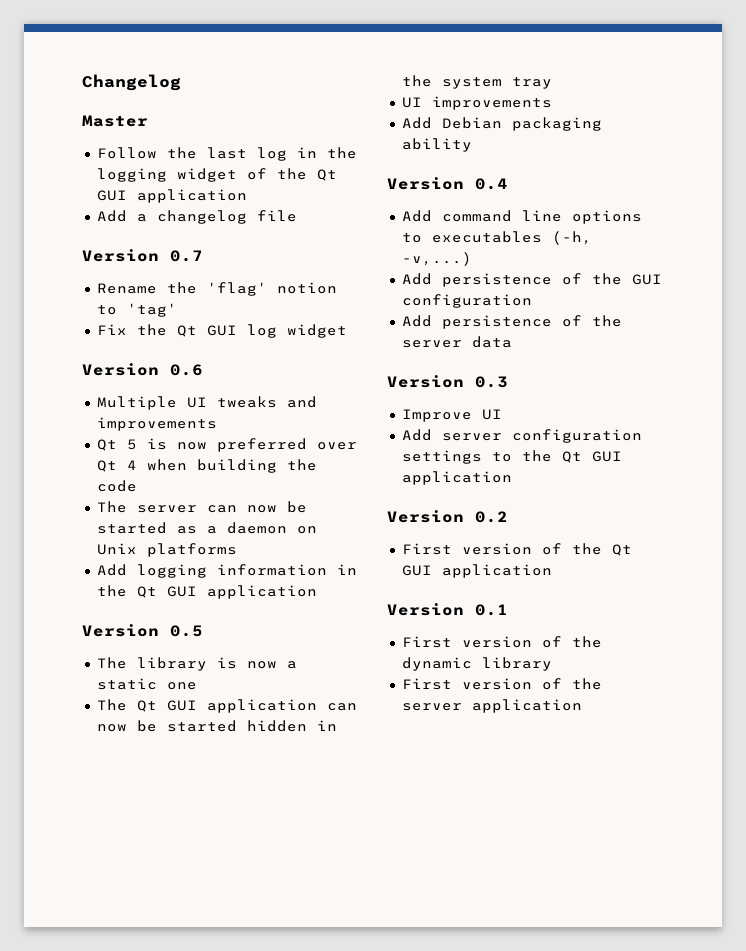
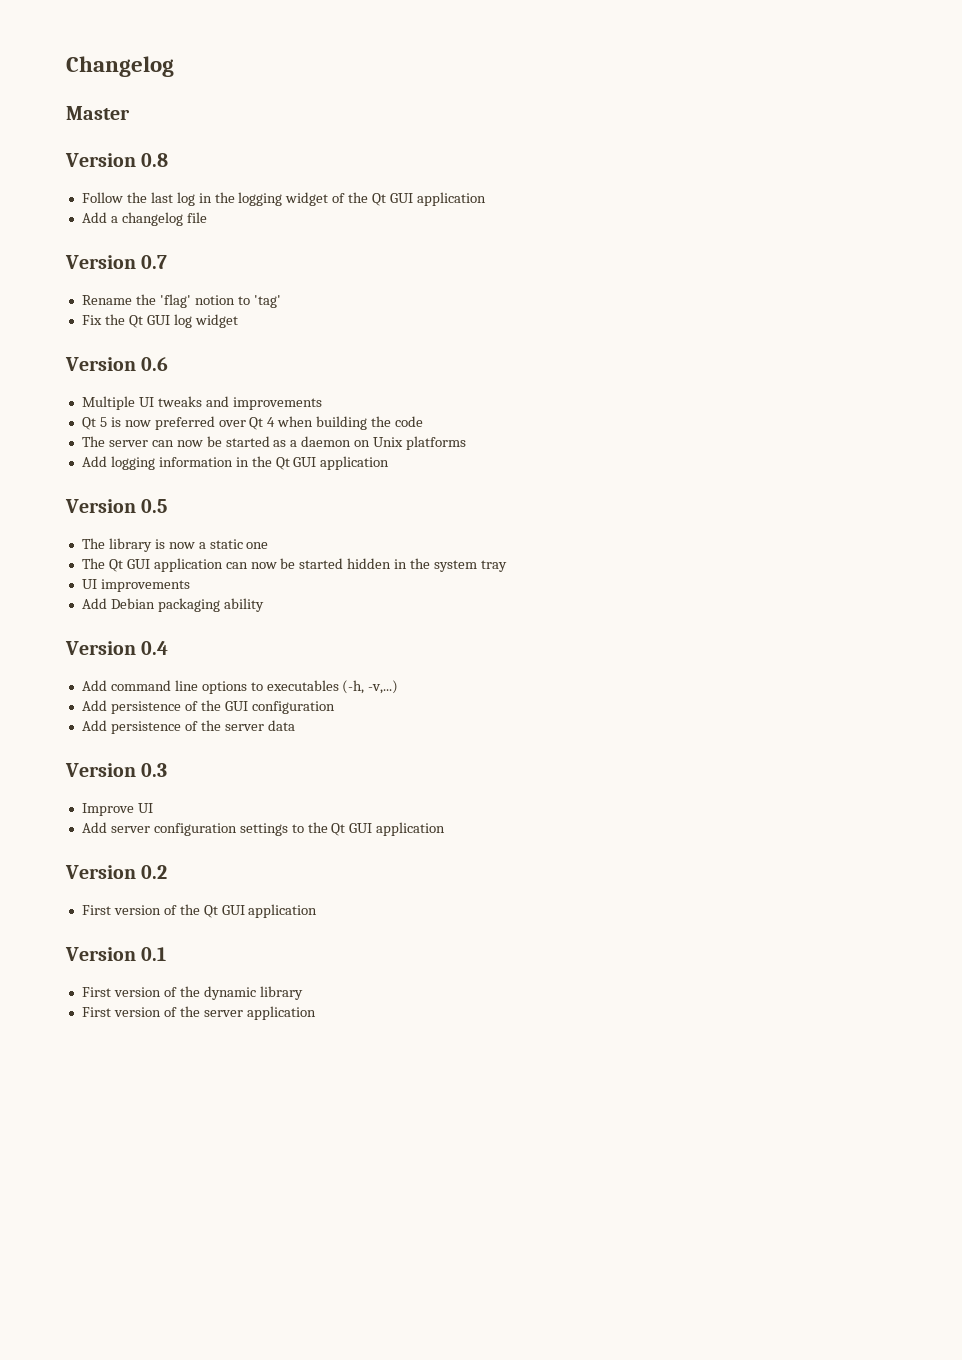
(148, 121) none -> [65,153,169,167] // Version 0.8

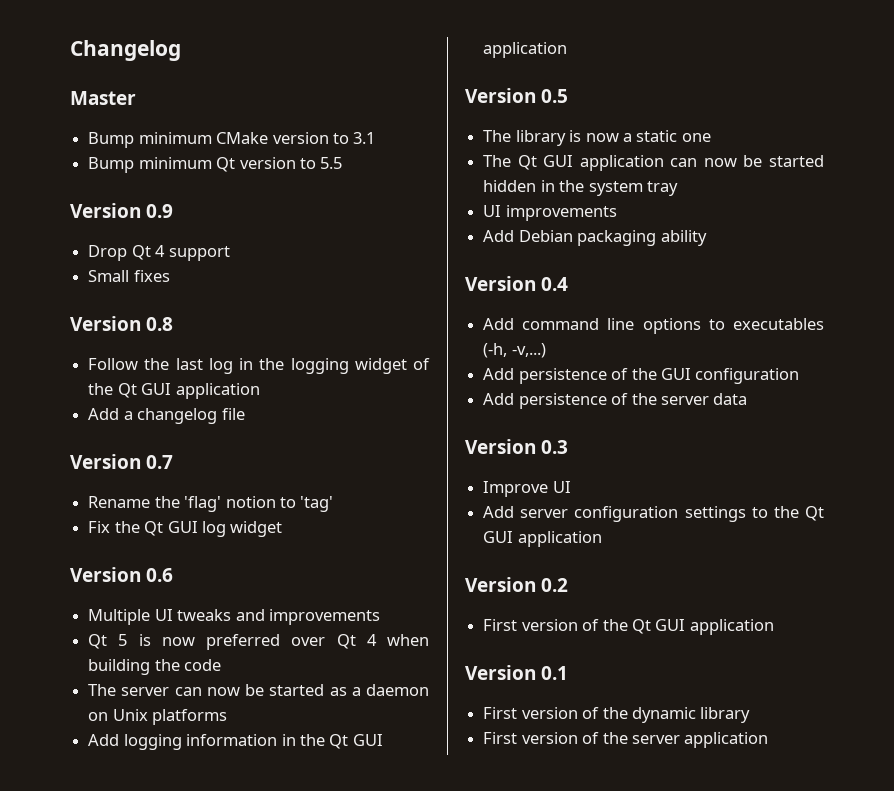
(130, 113) none -> [88,132,376,148] [88,157,343,173] [70,203,174,218] [88,245,230,261] [88,270,170,282] // Bump minimum CMake version to 3.1 // Bump minimum Qt version to 5.5 // Version 0.9 // Drop Qt 4 support // Small fixes

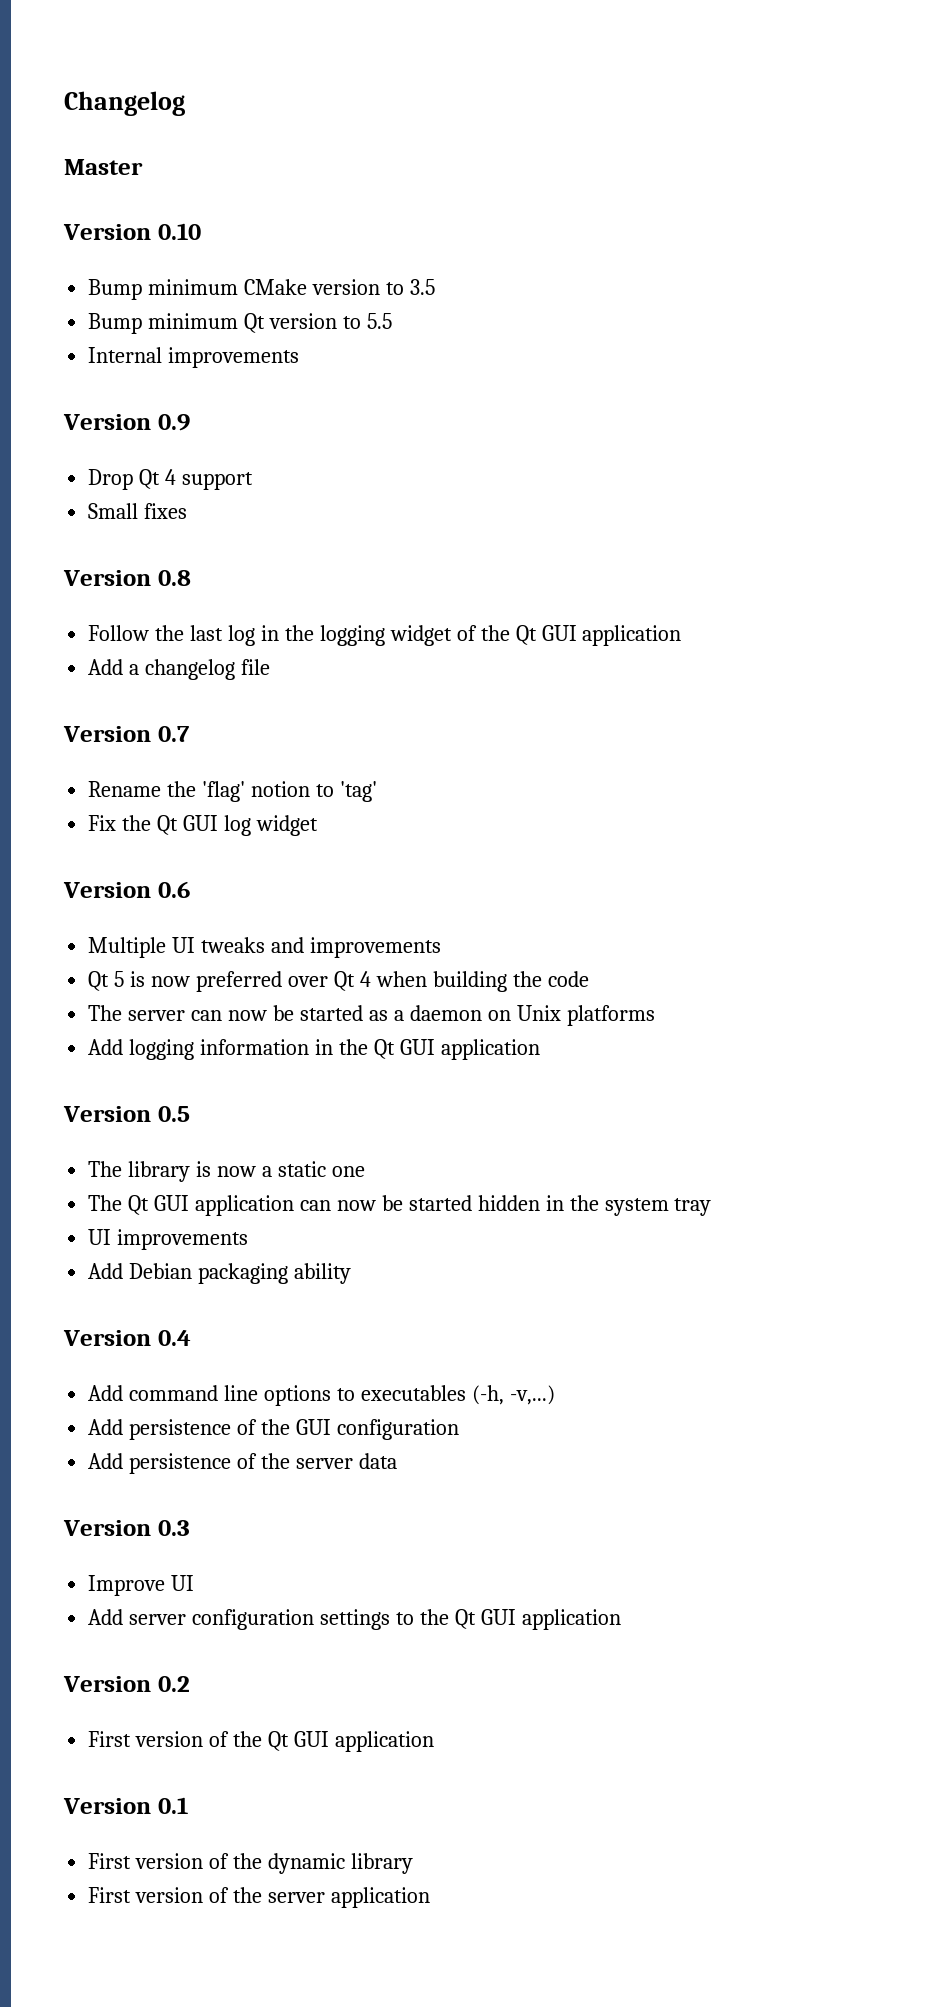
(136, 98) none -> [63,223,201,240] // Version 0.10
[353,132,376,144] 3.1 -> [409,279,435,295] 3.5
(343, 163) none -> [88,347,300,368] // Internal improvements

